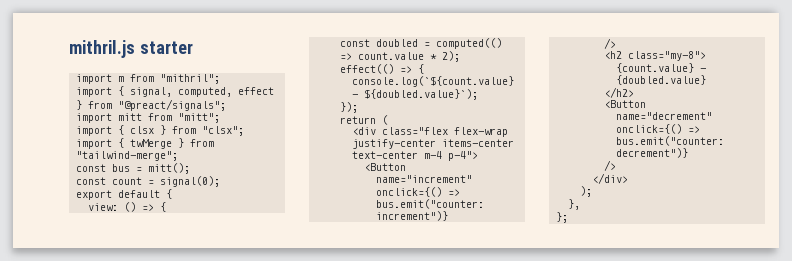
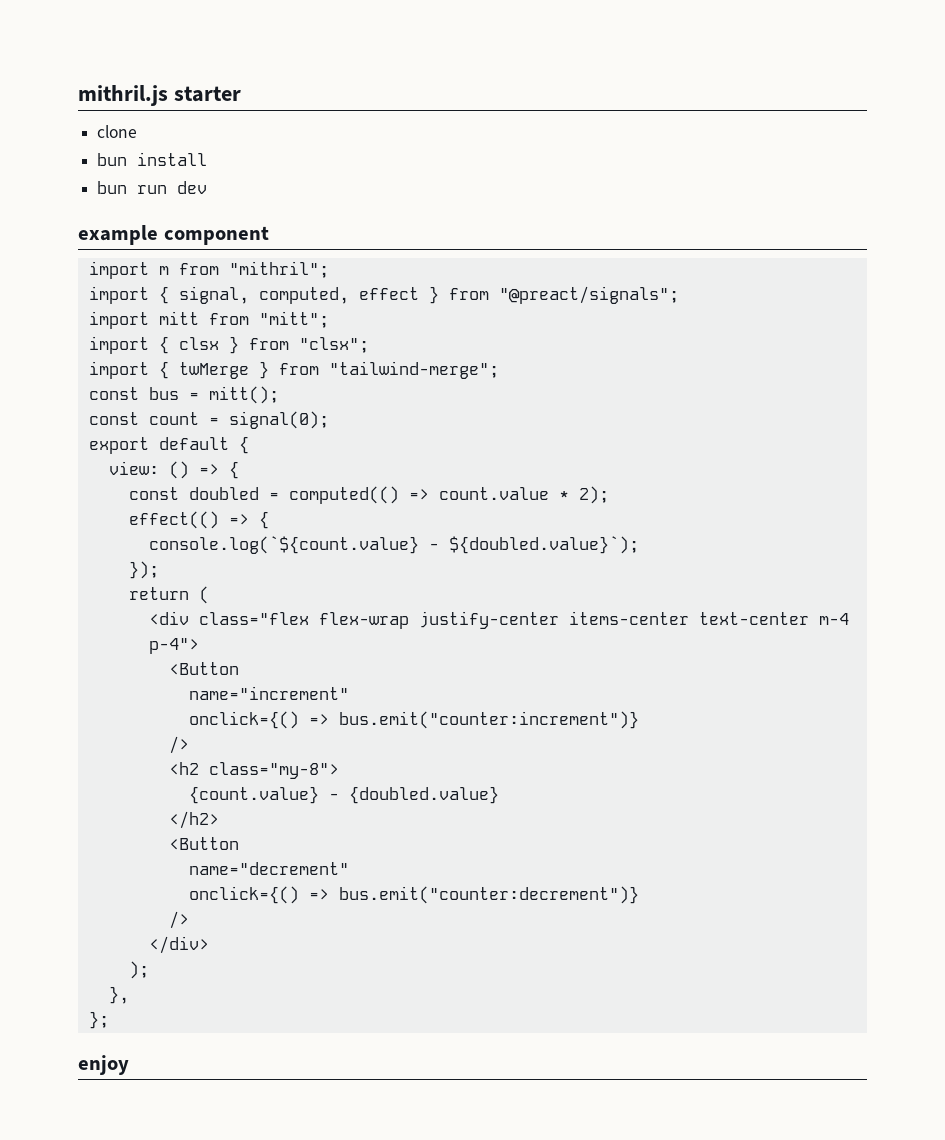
(193, 47) none -> [97,125,138,138] [97,152,208,166] [97,181,208,194] [78,225,269,245] // clone // bun install // bun run dev // example component
(568, 217) none -> [78,1055,129,1075] // enjoy

